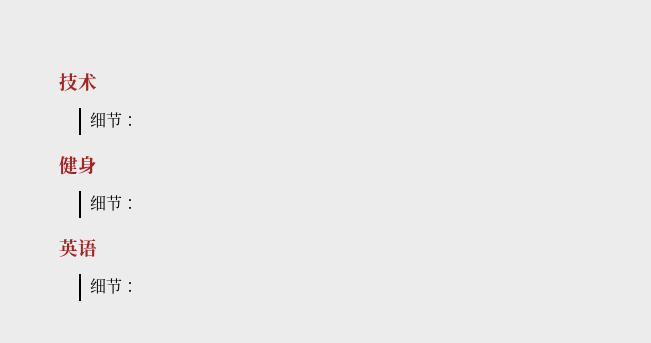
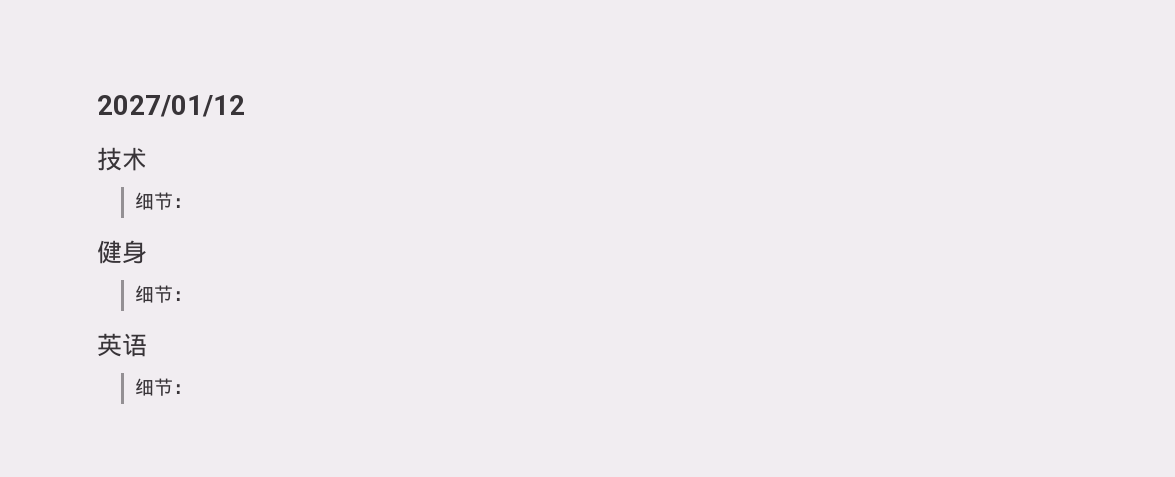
(59, 82) none -> [97,95,245,117] 2027/01/12 //

